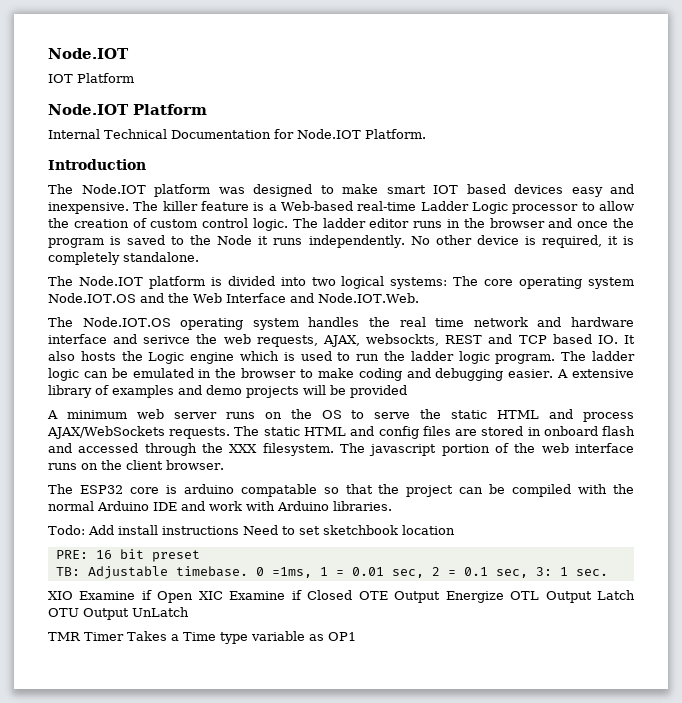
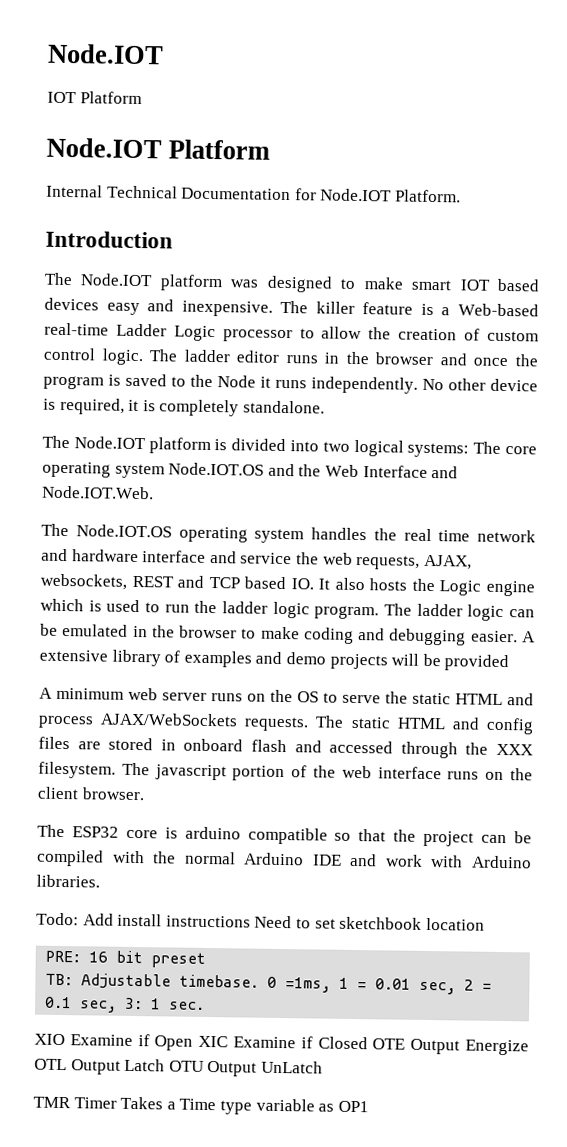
[143,335,191,344] serivce -> [240,552,293,565] service
[366,334,440,346] websockts, -> [40,573,127,590] websockets,
[240,484,317,497] compatable -> [247,827,328,845] compatible

